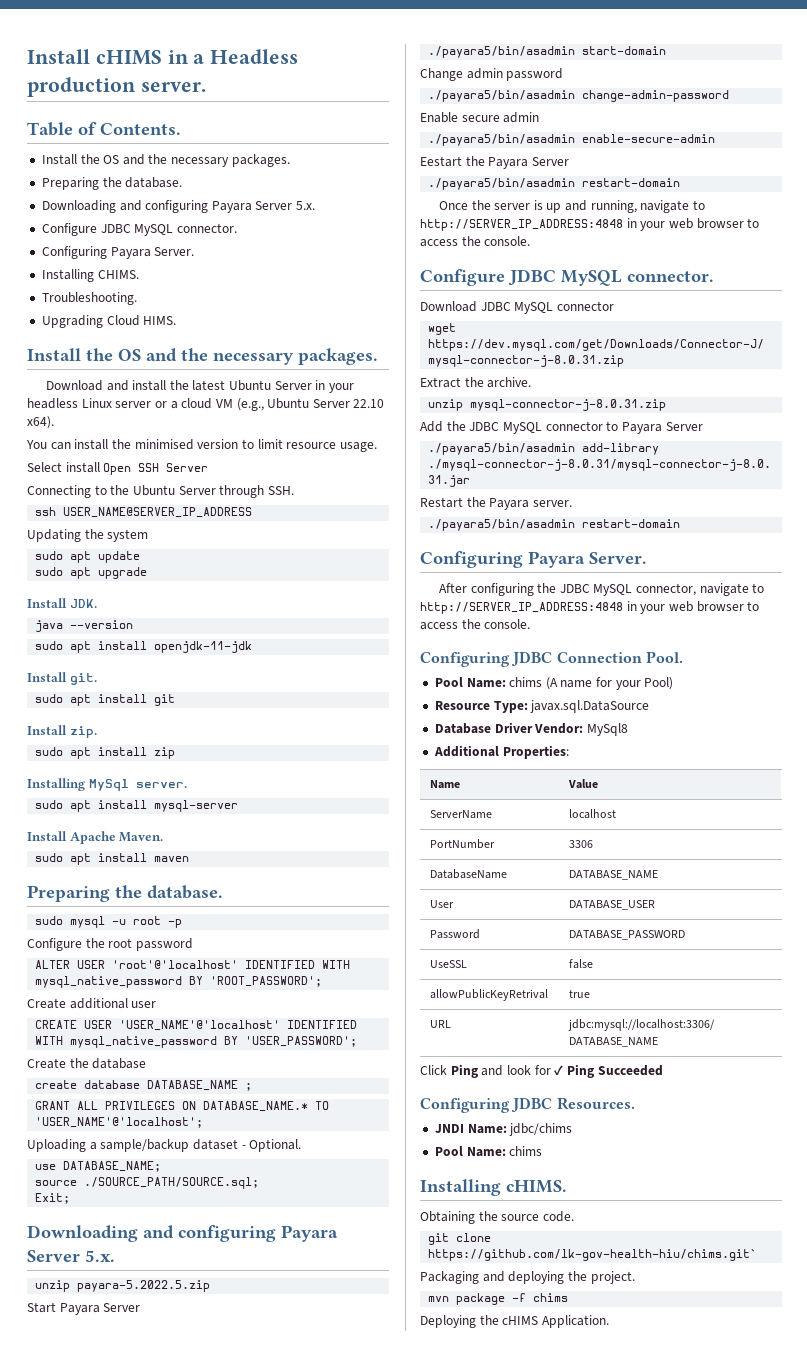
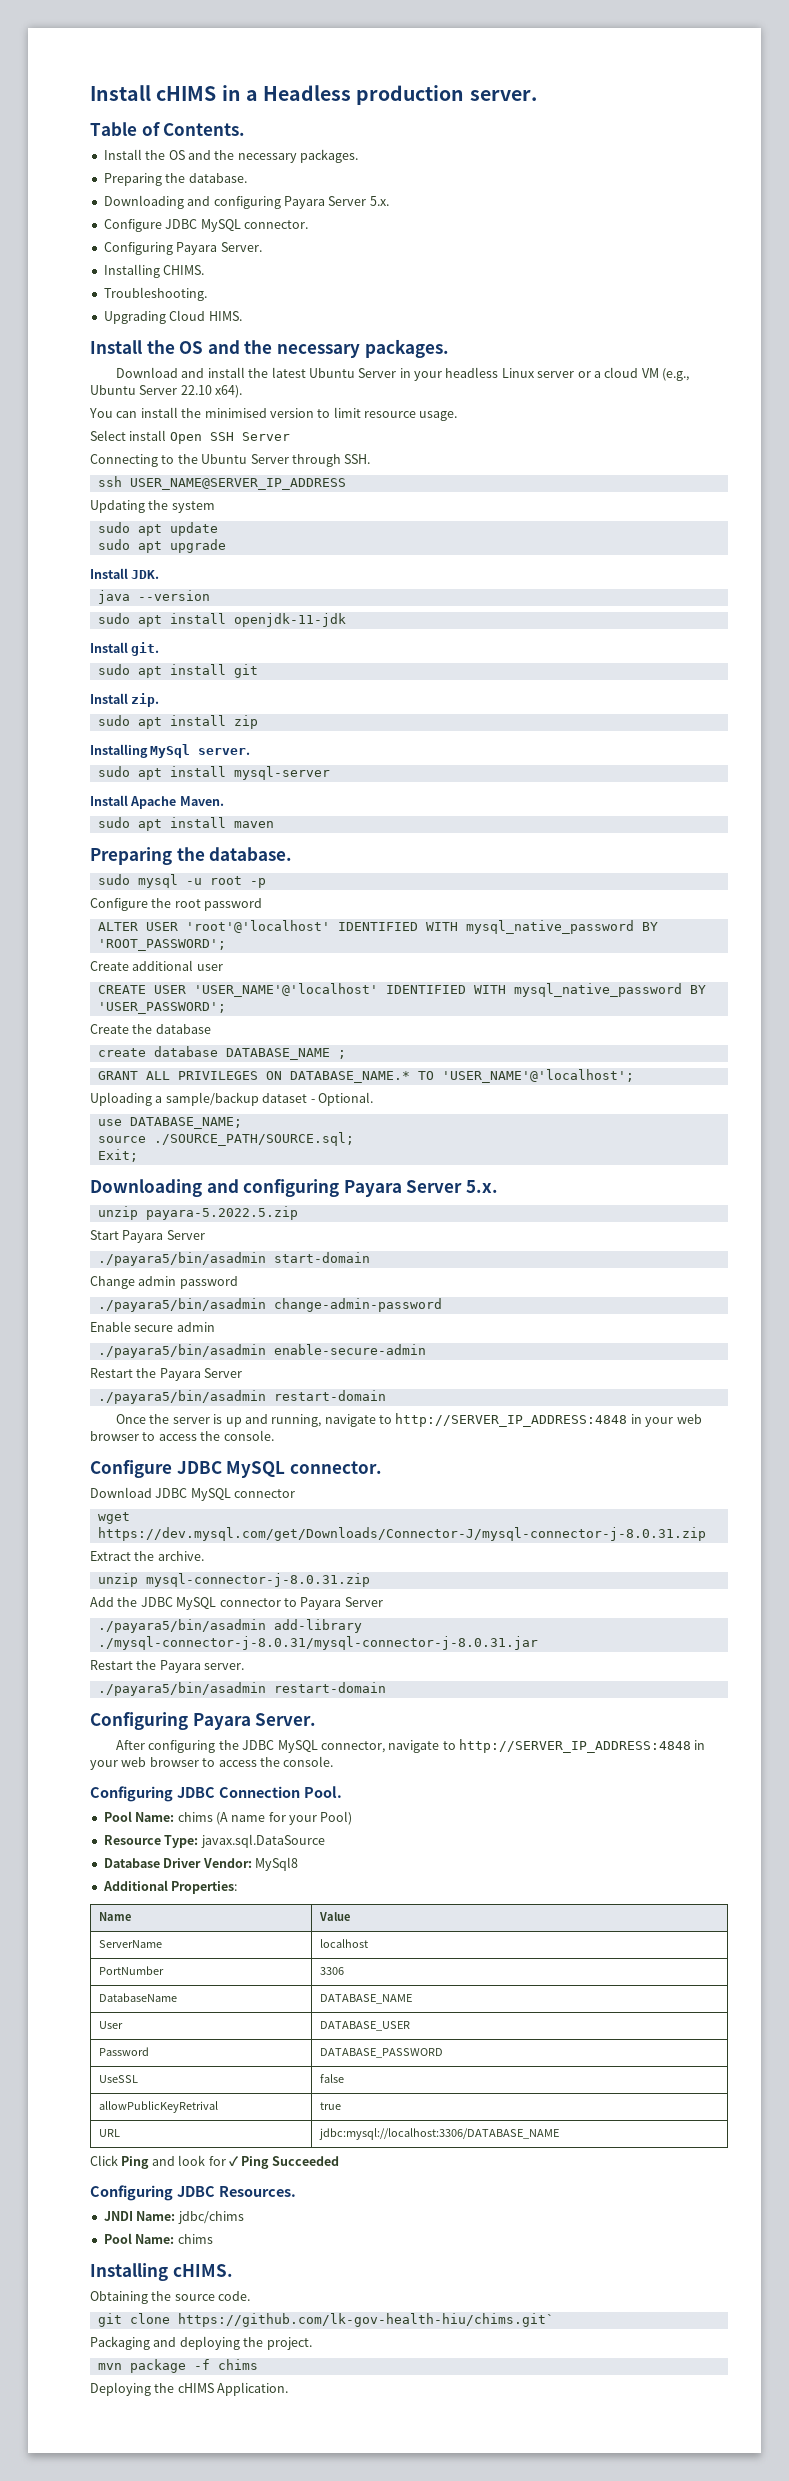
[420,156,462,167] Eestart -> [90,1368,133,1378] Restart

